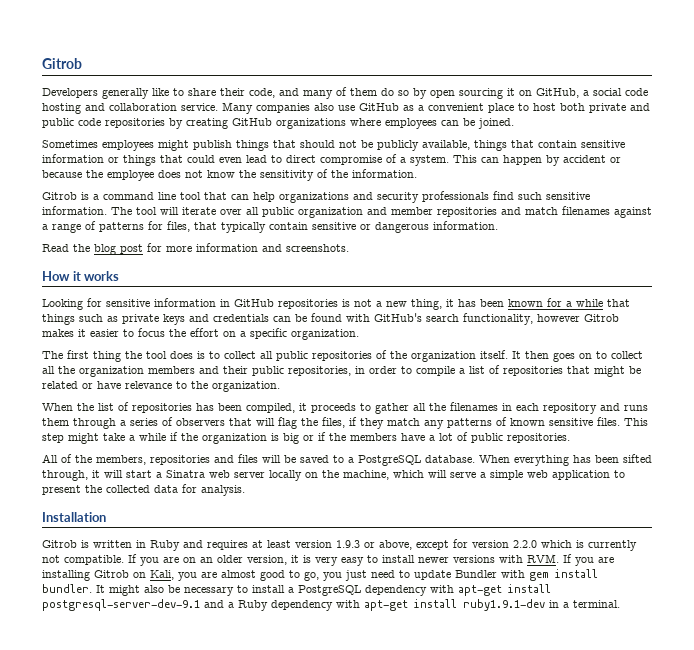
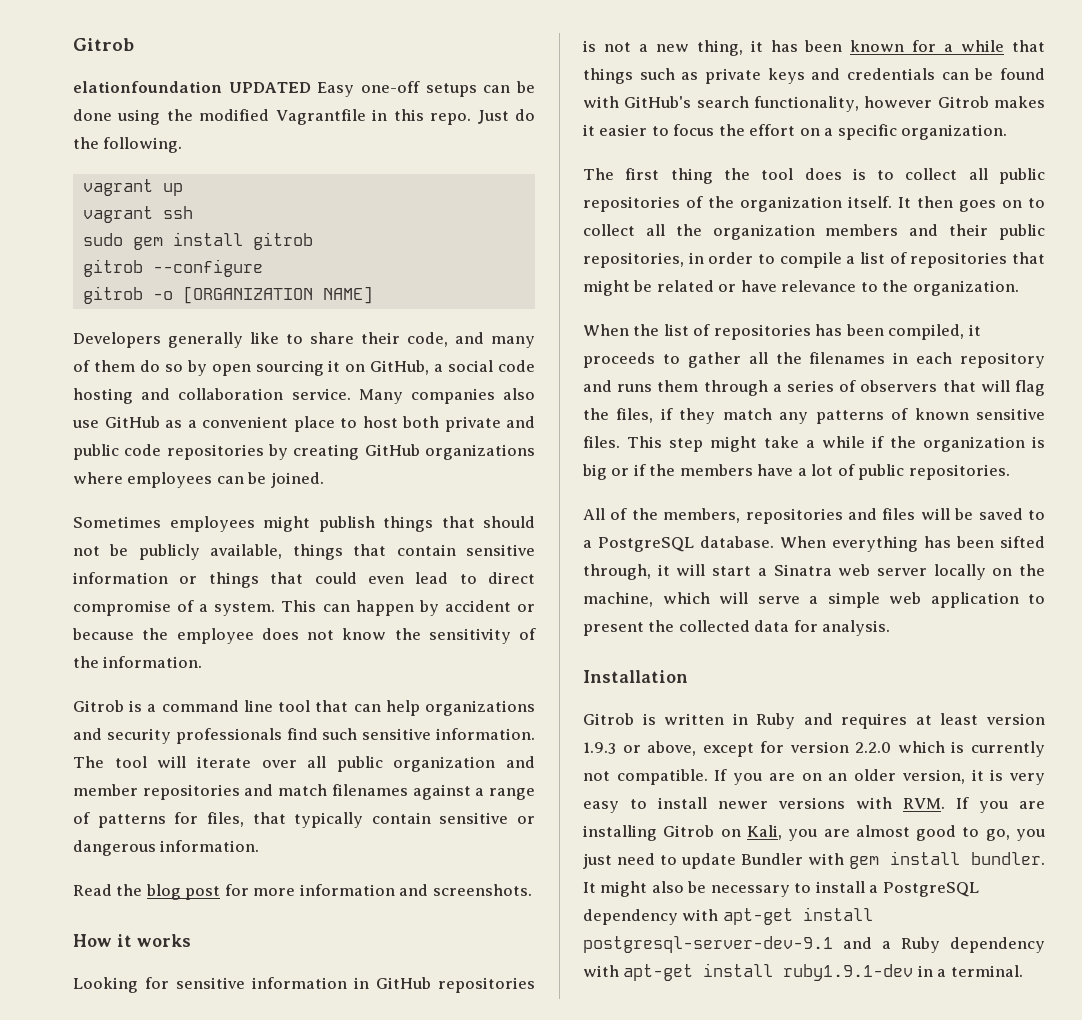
[42,58,82,69] Gitrob -> [73,38,134,51] [73,81,535,97] [73,109,535,125] [73,137,183,153] [82,179,183,196] [82,206,193,223] [82,232,313,250] [82,259,263,277] [82,286,373,304] Gitrob // elationfoundation UPDATED Easy one-off setups can be done using the modified Vagrantfile in this repo. Just do the following. // vagrant up // vagrant ssh // sudo gem install gitrob // gitrob --configure // gitrob -o [ORGANIZATION NAME]

